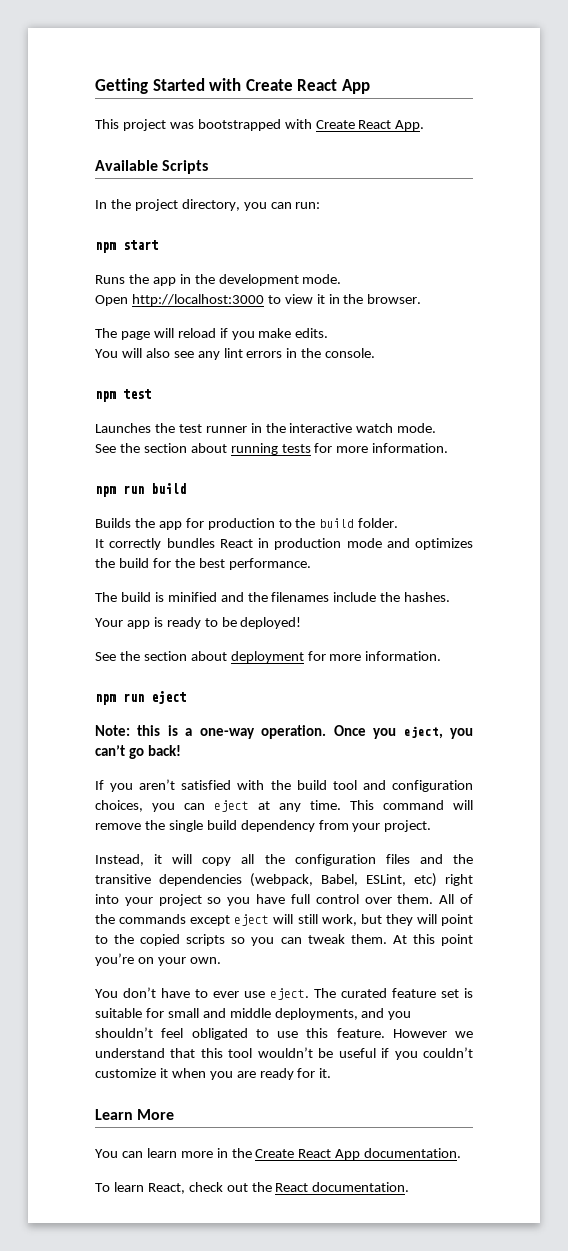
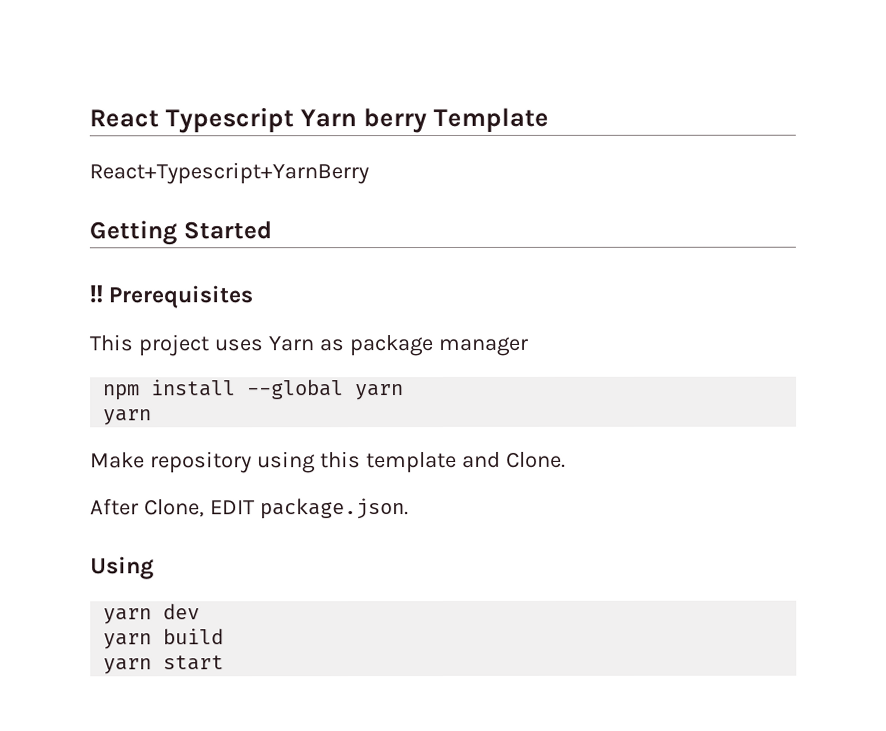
[95,78,370,94] [95,119,425,131] [95,160,209,174] [95,199,321,211] [95,240,158,253] [95,274,342,286] [95,294,422,306] [95,328,329,340] [95,348,376,360] [95,389,151,402] [95,423,437,433] [95,443,449,455] [95,483,186,497] [95,518,399,530] [95,538,473,550] [95,558,311,570] [95,592,451,602] [95,617,302,629] [95,651,442,663] [95,691,186,705] [95,725,474,739] [95,745,181,759] [95,779,473,792] [95,800,473,812] [95,820,432,832] [95,854,473,866] [95,873,473,887] [95,894,473,906] [95,914,474,926] [95,934,473,946] [95,953,221,966] [95,987,473,1000] [95,1008,412,1020] [95,1027,473,1040] [95,1047,474,1060] [95,1068,332,1080] [95,1109,175,1120] [95,1148,462,1160] [95,1182,410,1194] Getting Started with Create React App // This project was bootstrapped with Create React App. // Available Scripts // In the project directory, you can run: // npm start // Runs the app in the development mode. // Open http://localhost:3000 to view it in the browser. // The page will reload if you make edits. // You will also see any lint errors in the console. // npm test // Launches the test runner in the interactive watch mode. // See the section about running tests for more information. // npm run build // Builds the app for production to the build folder. // It correctly bundles React in production mode and optimizes the build for the best performance. // The build is minified and the filenames include the hashes. // Your app is ready to be deployed! // See the section about deployment for more information. // npm run eject // Note: this is a one-way operation. Once you eject, you can’t go back! // If you aren’t satisfied with the build tool and configuration choices, you can eject at any time. This command will remove the single build dependency from your project. // Instead, it will copy all the configuration files and the transitive dependencies (webpack, Babel, ESLint, etc) right into your project so you have full control over them. All of the commands except eject will still work, but they will point to the copied scripts so you can tweak them. At this point you’re on your own. // You don’t have to ever use eject. The curated feature set is suitable for small and middle deployments, and you shouldn’t feel obligated to use this feature. However we understand that this tool wouldn’t be useful if you couldn’t customize it when you are ready for it. // Learn More // You can learn more in the Create React App documentation. // To learn React, check out the React documentation. -> [89,107,549,134] [89,162,369,185] [89,220,272,246] [89,285,254,309] [89,334,528,357] [103,379,405,401] [103,409,153,426] [90,451,566,474] [90,498,409,520] [90,556,154,580] [103,603,201,625] [103,628,225,650] [103,655,225,675] React Typescript Yarn berry Template // React+Typescript+YarnBerry // Getting Started // ‼ Prerequisites // This project uses Yarn as package manager // npm install --global yarn // yarn // Make repository using this template and Clone. // After Clone, EDIT package.json. // Using // yarn dev // yarn build // yarn start

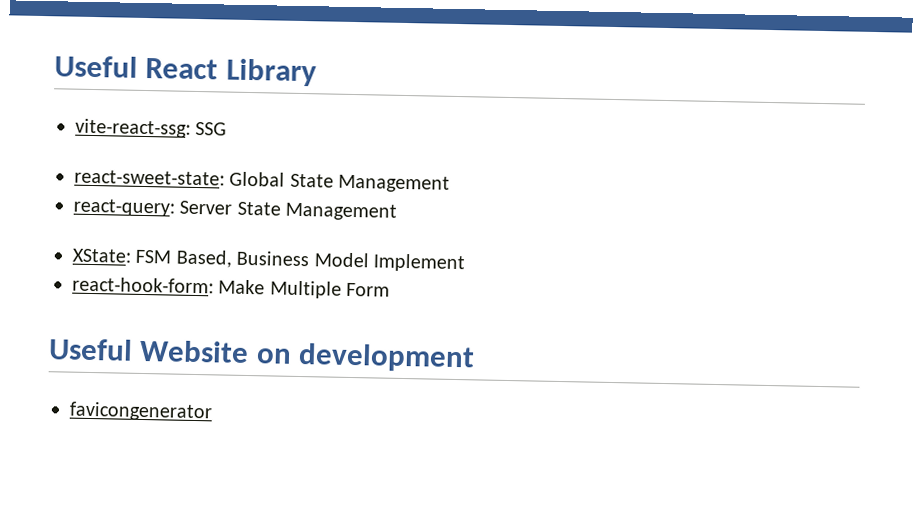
[89,107,549,134] [89,162,369,185] [89,220,272,246] [89,285,254,309] [89,334,528,357] [103,379,405,401] [103,409,153,426] [90,451,566,474] [90,498,409,520] [90,556,154,580] [103,603,201,625] [103,628,225,650] [103,655,225,675] React Typescript Yarn berry Template // React+Typescript+YarnBerry // Getting Started // ‼ Prerequisites // This project uses Yarn as package manager // npm install --global yarn // yarn // Make repository using this template and Clone. // After Clone, EDIT package.json. // Using // yarn dev // yarn build // yarn start -> [54,55,317,87] [75,118,228,138] [74,169,451,193] [73,198,398,221] [72,248,465,273] [72,276,391,299] [48,338,476,373] [69,401,213,422] Useful React Library // vite-react-ssg: SSG // react-sweet-state: Global State Management // react-query: Server State Management // XState: FSM Based, Business Model Implement // react-hook-form: Make Multiple Form // Useful Website on development // favicongenerator

